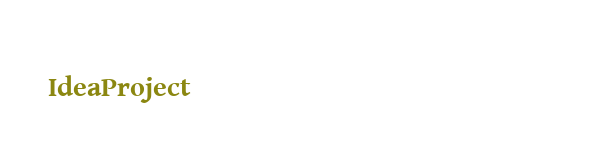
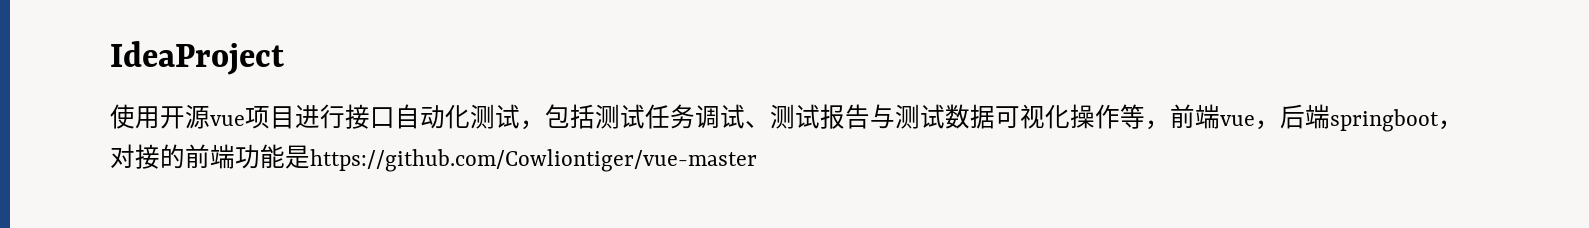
(191, 89) none -> [110,104,1463,132] [110,144,757,172] // 使用开源vue项目进行接口自动化测试，包括测试任务调试、测试报告与测试数据可视化操作等，前端vue，后端springboot，对接的前端功能是https://github.com/Cowliontiger/vue-master

